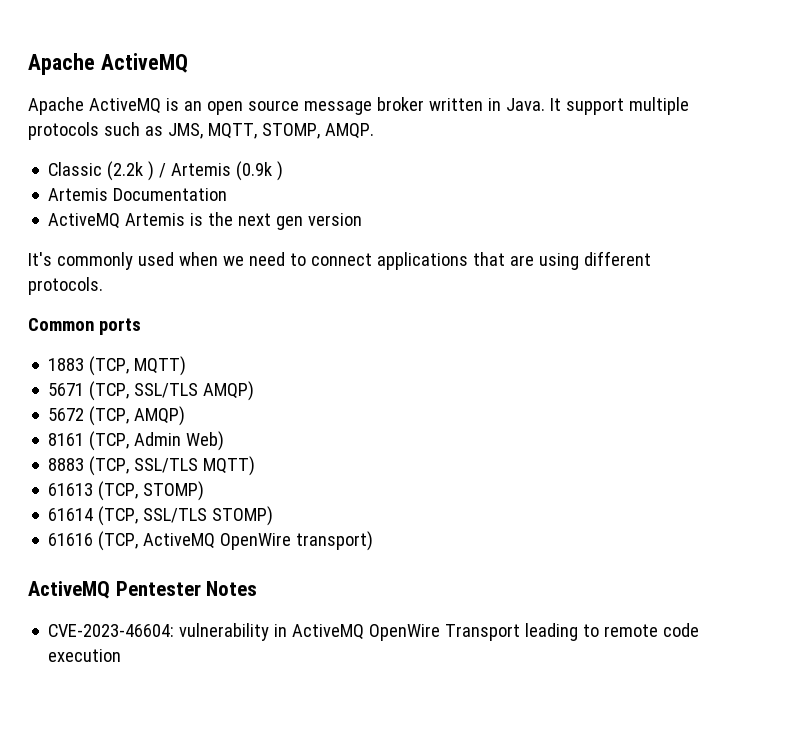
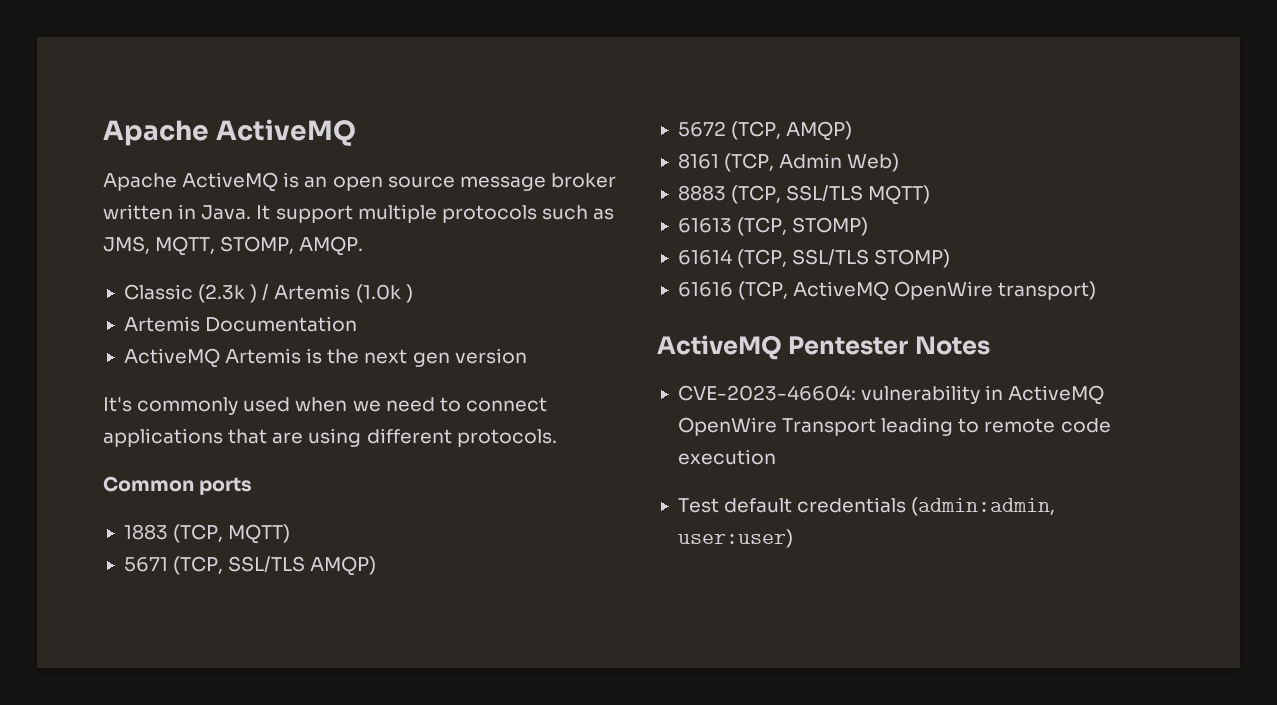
[107,161,144,181] (2.2k -> [198,284,246,303] (2.3k
[236,161,273,181] (0.9k -> [355,284,401,303] (1.0k
(122, 655) none -> [677,497,1056,516] [677,529,793,548] // Test default credentials (admin:admin, user:user)

